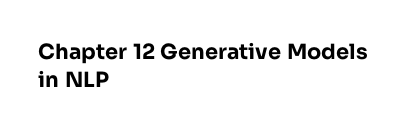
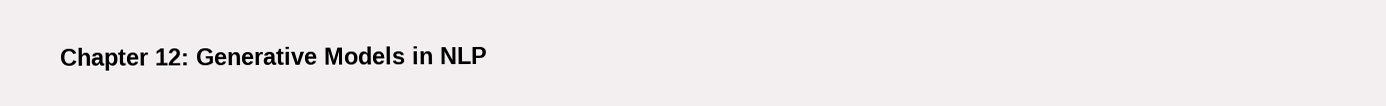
[132,43,155,59] 12 -> [154,48,190,66] 12:

